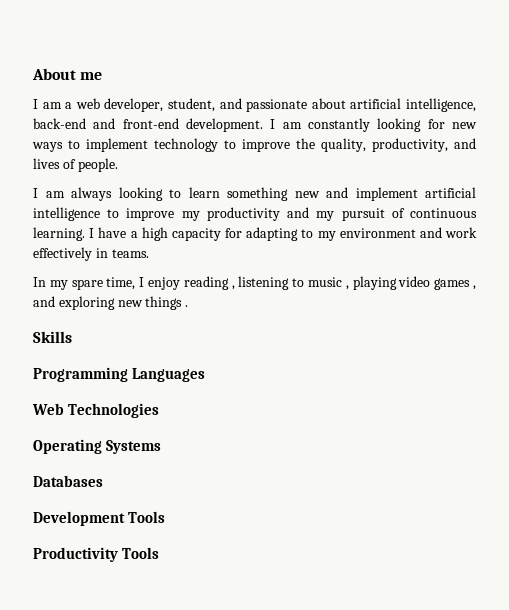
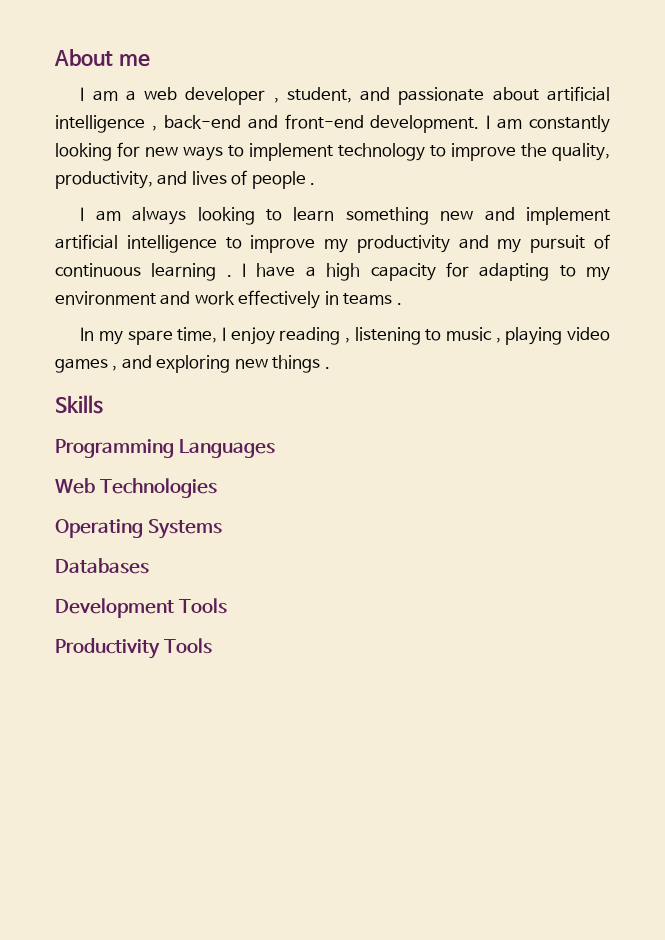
[104,98,164,112] developer, -> [185,87,279,105] developer ,
[406,98,476,112] intelligence, -> [55,115,157,133] intelligence ,
[77,158,118,172] people. -> [251,171,316,189] people .
[33,227,85,241] learning. -> [151,263,232,281] learning .
[111,249,149,258] teams. -> [343,293,402,305] teams .

